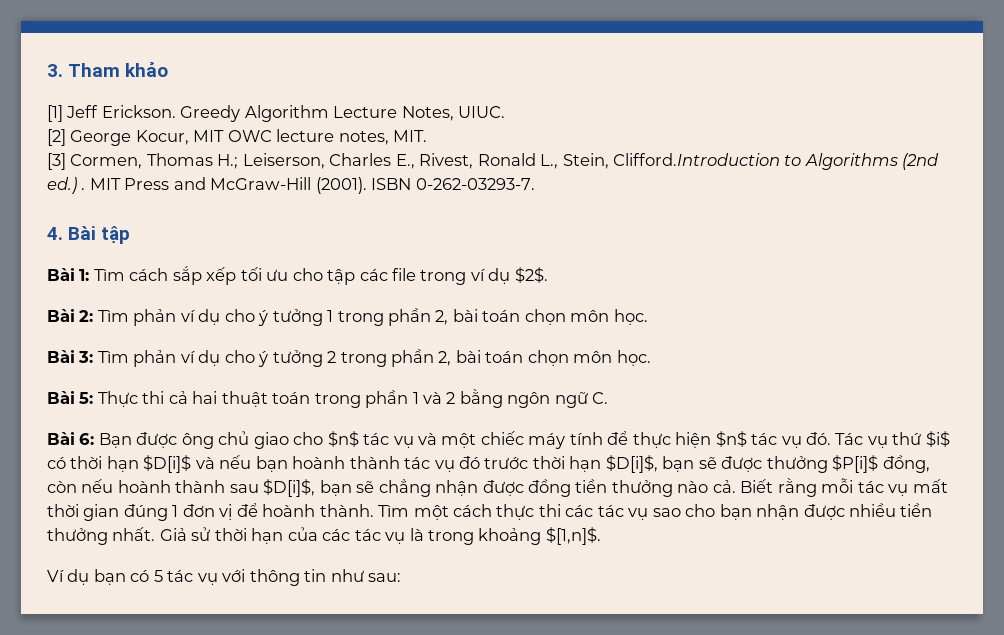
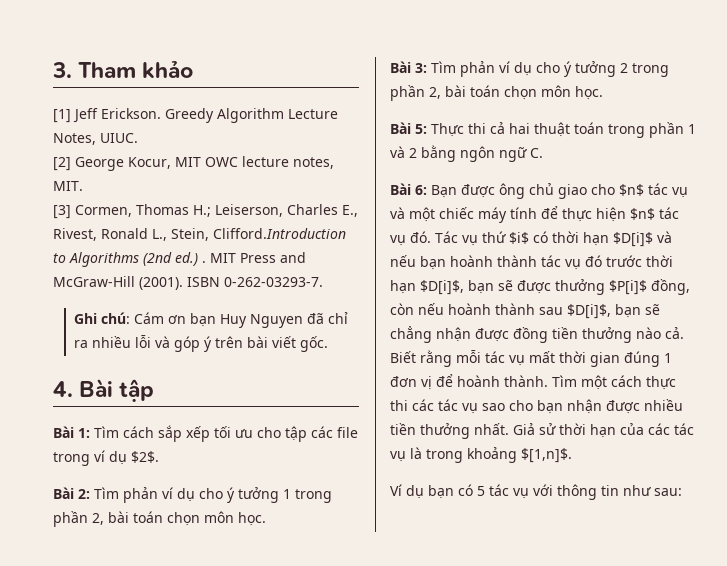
(535, 184) none -> [74,312,349,328] [74,335,329,352] // Ghi chú: Cám ơn bạn Huy Nguyen đã chỉ ra nhiều lỗi và góp ý trên bài viết gốc.

